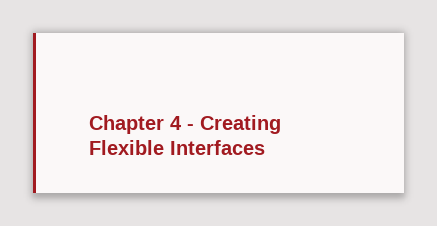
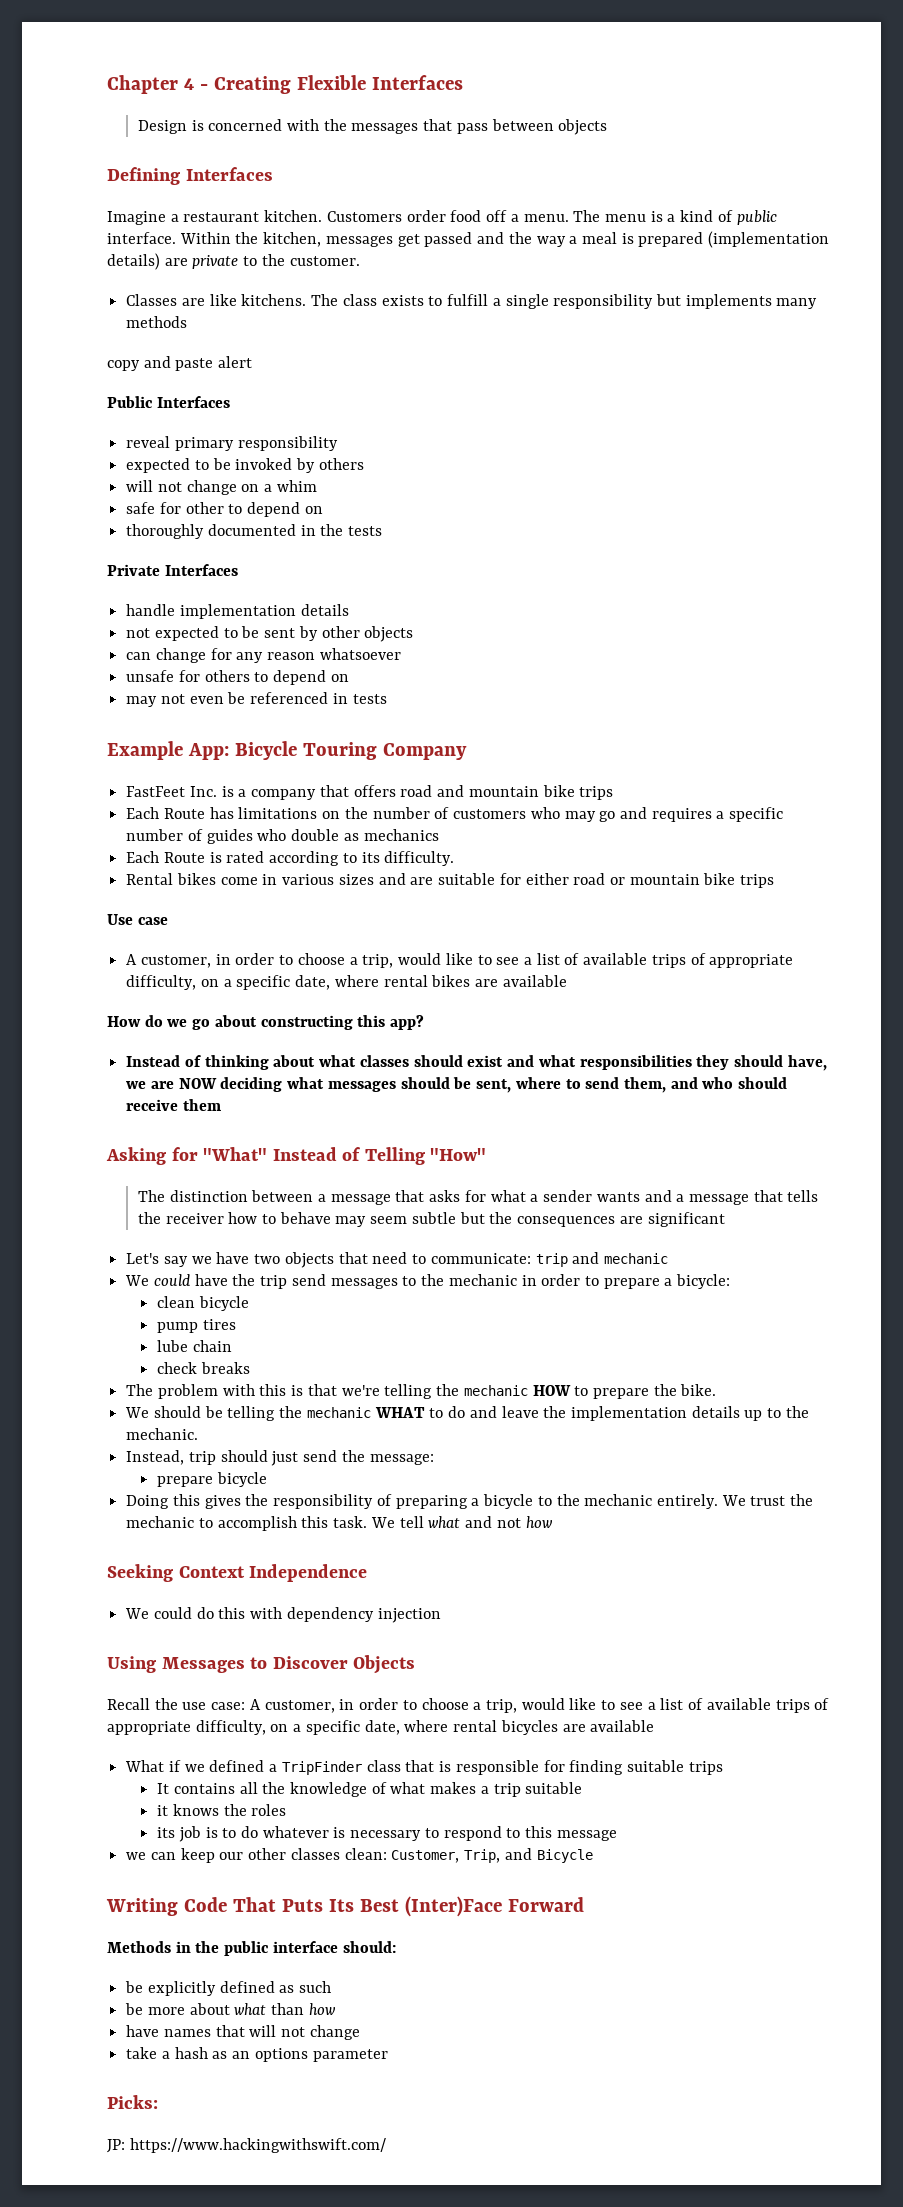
(265, 147) none -> [137,119,608,135] [107,167,273,185] [107,210,777,225] [107,231,830,248] [107,253,360,270] [126,294,818,309] [126,316,188,328] [107,356,253,371] [107,396,230,408] [126,436,338,451] [126,458,364,473] [126,480,317,495] [126,502,323,517] [126,524,383,539] [107,564,238,576] [126,604,349,619] [126,626,414,642] [126,648,401,663] [126,670,349,685] [126,692,387,707] [107,741,467,760] [126,785,614,800] [126,807,784,822] [126,829,439,844] [126,851,455,866] [126,873,775,888] [107,914,168,925] [126,953,794,968] [126,975,567,990] [107,1015,425,1030] [126,1055,827,1071] [126,1077,788,1093] [126,1099,221,1111] [106,1147,487,1165] [137,1190,819,1205] [137,1212,725,1227] [126,1252,668,1268] [125,1274,731,1289] [157,1296,249,1311] [157,1319,236,1333] [157,1340,232,1352] [157,1362,250,1374] [126,1384,717,1399] [125,1406,809,1421] [126,1428,199,1440] [126,1450,434,1466] [157,1472,267,1487] [126,1494,814,1509] [126,1516,553,1531] [107,1564,368,1582] [125,1607,441,1623] [107,1655,416,1674] [107,1698,830,1713] [107,1720,655,1735] [125,1760,723,1775] [157,1782,583,1797] [157,1804,287,1816] [157,1826,617,1842] [126,1848,593,1863] [106,1896,584,1917] [107,1941,396,1956] [125,1981,332,1996] [125,2003,336,2015] [126,2025,360,2040] [126,2047,388,2062] [107,2095,158,2109] [107,2138,386,2153] // Design is concerned with the messages that pass between objects // Defining Interfaces // Imagine a restaurant kitchen. Customers order food off a menu. The menu is a kind of public interface. Within the kitchen, messages get passed and the way a meal is prepared (implementation details) are private to the customer. // Classes are like kitchens. The class exists to fulfill a single responsibility but implements many methods // copy and paste alert // Public Interfaces // reveal primary responsibility // expected to be invoked by others // will not change on a whim // safe for other to depend on // thoroughly documented in the tests // Private Interfaces // handle implementation details // not expected to be sent by other objects // can change for any reason whatsoever // unsafe for others to depend on // may not even be referenced in tests // Example App: Bicycle Touring Company // FastFeet Inc. is a company that offers road and mountain bike trips // Each Route has limitations on the number of customers who may go and requires a specific number of guides who double as mechanics // Each Route is rated according to its difficulty. // Rental bikes come in various sizes and are suitable for either road or mountain bike trips // Use case // A customer, in order to choose a trip, would like to see a list of available trips of appropriate difficulty, on a specific date, where rental bikes are available // How do we go about constructing this app? // Instead of thinking about what classes should exist and what responsibilities they should have, we are NOW deciding what messages should be sent, where to send them, and who should receive them // Asking for "What" Instead of Telling "How" // The distinction between a message that asks for what a sender wants and a message that tells the receiver how to behave may seem subtle but the consequences are significant // Let's say we have two objects that need to communicate: trip and mechanic // We could have the trip send messages to the mechanic in order to prepare a bicycle: // clean bicycle // pump tires // lube chain // check breaks // The problem with this is that we're telling the mechanic HOW to prepare the bike. // We should be telling the mechanic WHAT to do and leave the implementation details up to the mechanic. // Instead, trip should just send the message: // prepare bicycle // Doing this gives the responsibility of preparing a bicycle to the mechanic entirely. We trust the mechanic to accomplish this task. We tell what and not how // Seeking Context Independence // We could do this with dependency injection // Using Messages to Discover Objects // Recall the use case: A customer, in order to choose a trip, would like to see a list of available trips of appropriate difficulty, on a specific date, where rental bicycles are available // What if we defined a TripFinder class that is responsible for finding suitable trips // It contains all the knowledge of what makes a trip suitable // it knows the roles // its job is to do whatever is necessary to respond to this message // we can keep our other classes clean: Customer, Trip, and Bicycle // Writing Code That Puts Its Best (Inter)Face Forward // Methods in the public interface should: // be explicitly defined as such // be more about what than how // have names that will not change // take a hash as an options parameter // Picks: // JP: https://www.hackingwithswift.com/

